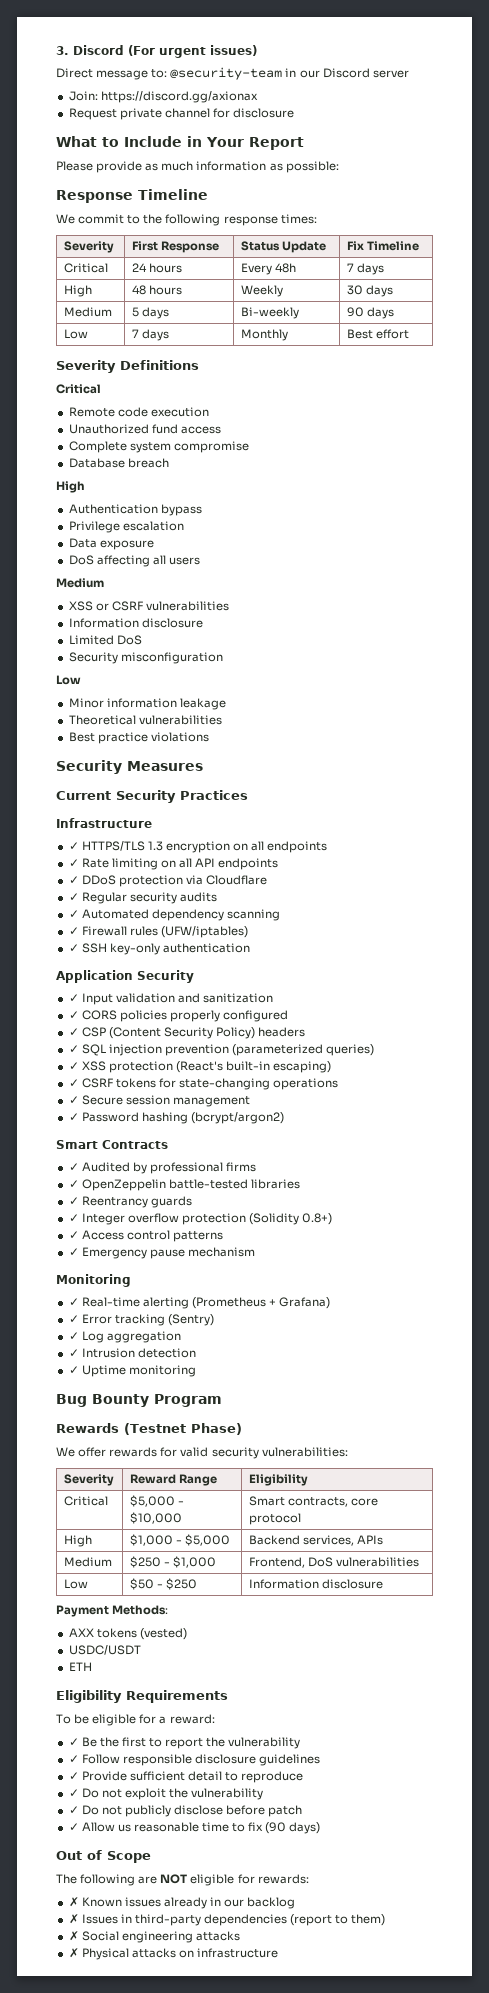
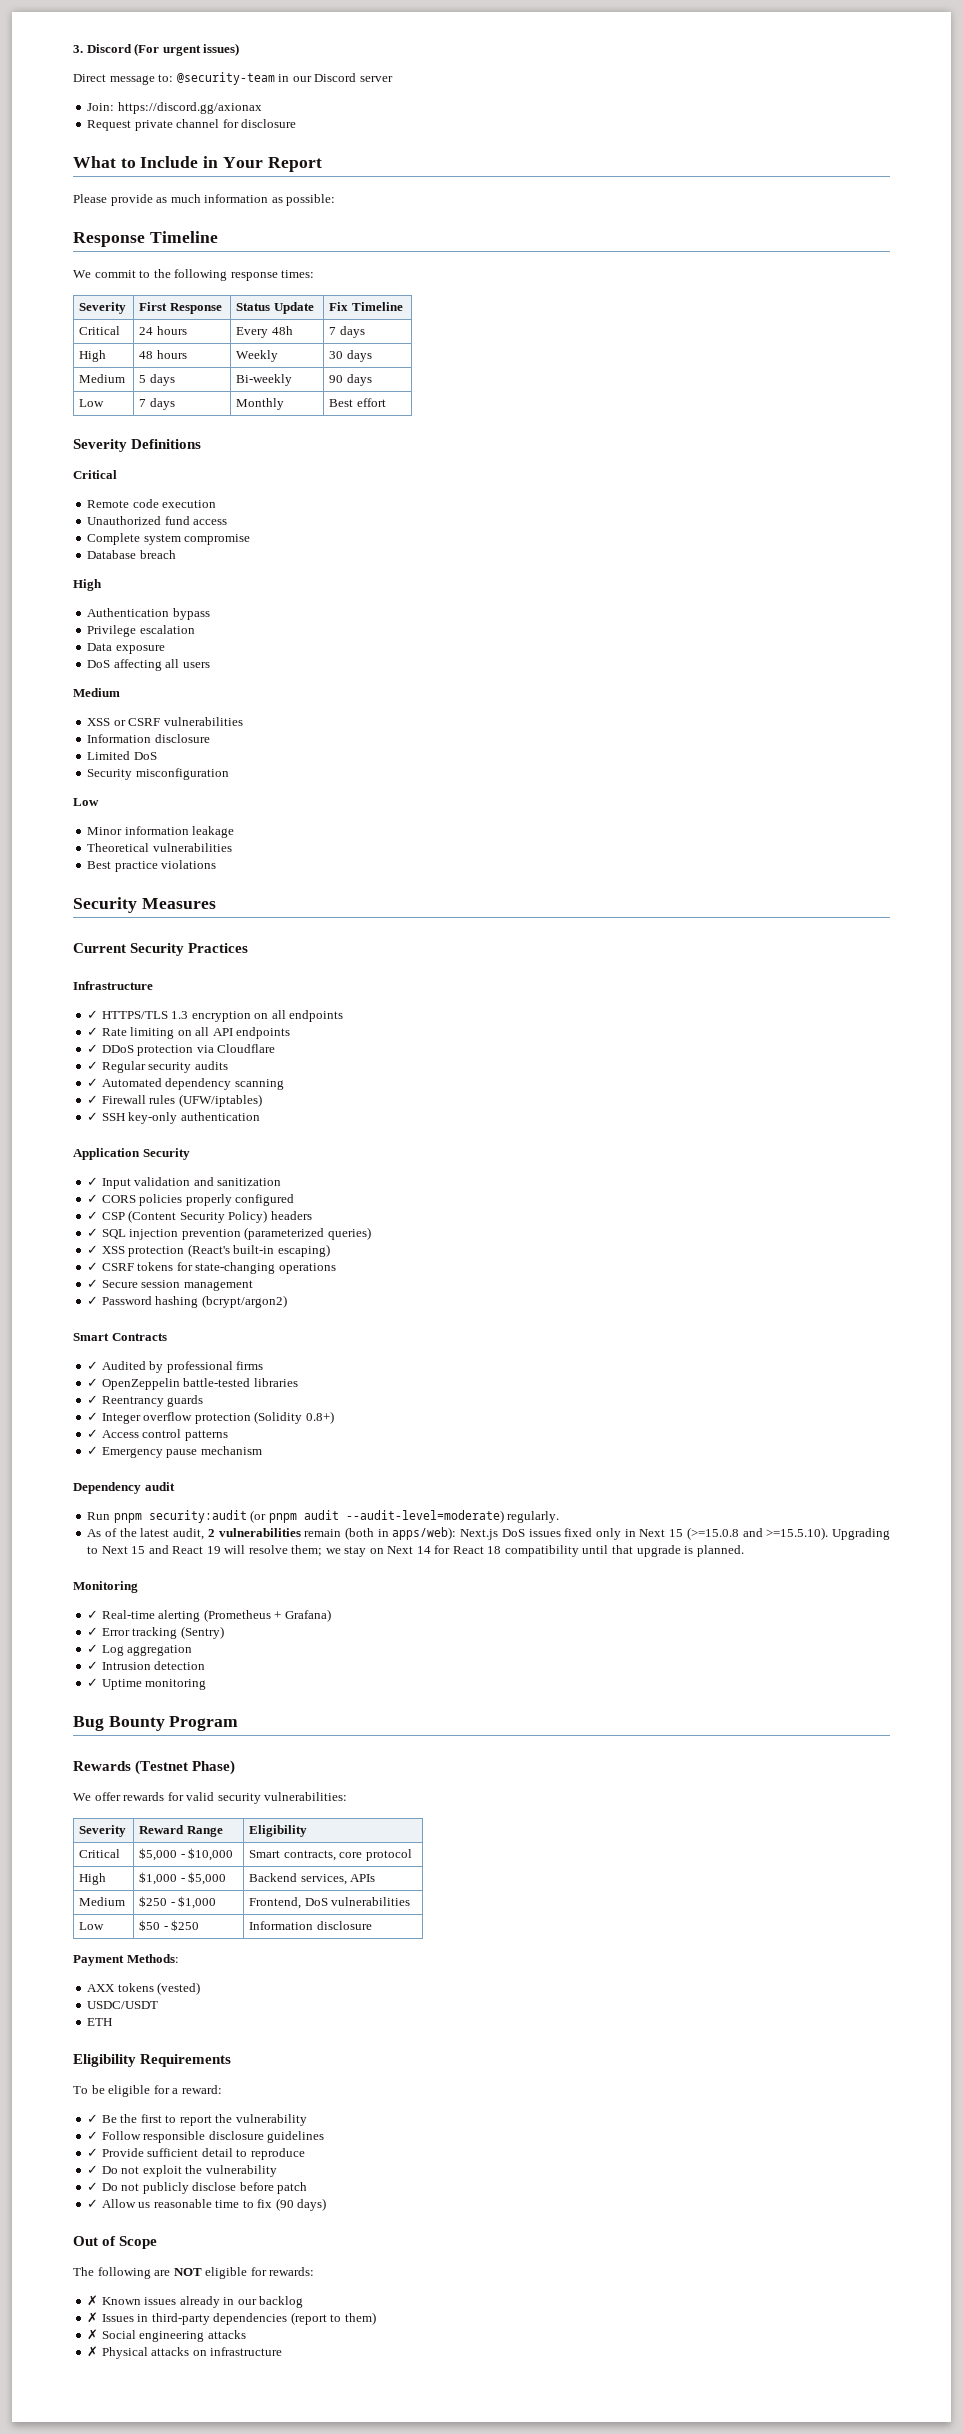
(255, 1252) none -> [73,1482,175,1494] [87,1510,560,1523] [87,1527,891,1540] [87,1545,744,1557] // Dependency audit // Run pnpm security:audit (or pnpm audit --audit-level=moderate) regularly. // As of the latest audit, 2 vulnerabilities remain (both in apps/web): Next.js DoS issues fixed only in Next 15 (>=15.0.8 and >=15.5.10). Upgrading to Next 15 and React 19 will resolve them; we stay on Next 14 for React 18 compatibility until that upgrade is planned.

